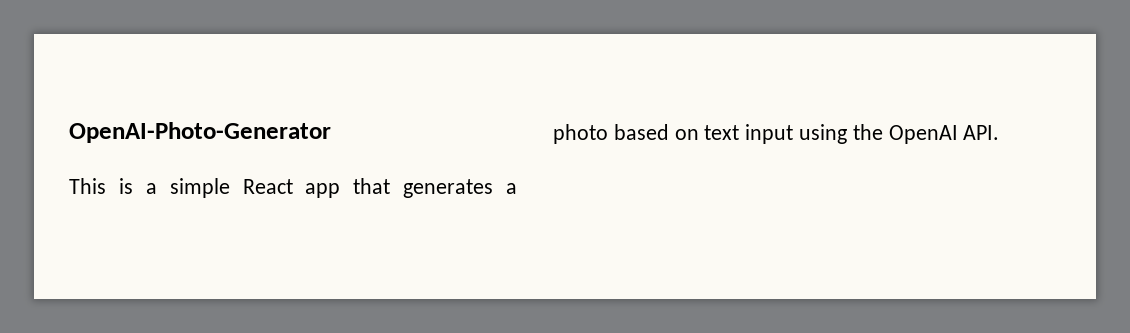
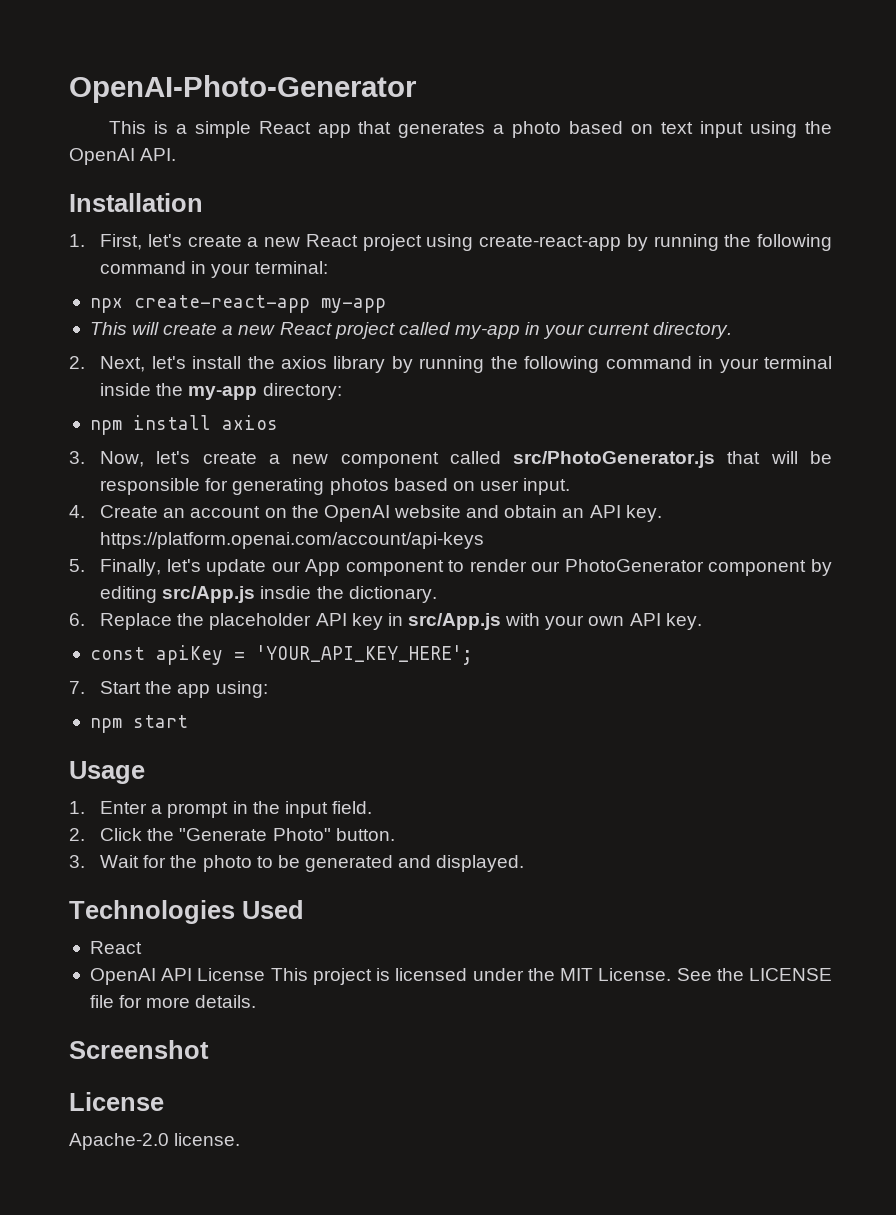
(1000, 132) none -> [69,193,203,212] [69,234,832,251] [100,261,328,278] [89,295,386,313] [89,322,733,339] [69,356,832,373] [100,383,342,400] [89,415,278,435] [69,451,833,468] [100,478,571,495] [69,505,662,522] [100,532,485,549] [69,559,833,576] [100,586,437,603] [69,613,702,630] [89,645,473,665] [69,681,268,698] [89,715,188,733] [69,761,145,784] [69,801,372,818] [69,828,395,841] [69,855,525,872] [69,900,304,924] [89,941,142,954] [89,968,833,985] [89,995,257,1008] [69,1040,209,1059] [69,1092,164,1111] [69,1133,241,1150] // Installation // 1. First, let's create a new React project using create-react-app by running the following command in your terminal: // npx create-react-app my-app // This will create a new React project called my-app in your current directory. // 2. Next, let's install the axios library by running the following command in your terminal inside the my-app directory: // npm install axios // 3. Now, let's create a new component called src/PhotoGenerator.js that will be responsible for generating photos based on user input. // 4. Create an account on the OpenAI website and obtain an API key. https://platform.openai.com/account/api-keys // 5. Finally, let's update our App component to render our PhotoGenerator component by editing src/App.js insdie the dictionary. // 6. Replace the placeholder API key in src/App.js with your own API key. // const apiKey = 'YOUR_API_KEY_HERE'; // 7. Start the app using: // npm start // Usage // 1. Enter a prompt in the input field. // 2. Click the "Generate Photo" button. // 3. Wait for the photo to be generated and displayed. // Technologies Used // React // OpenAI API License This project is licensed under the MIT License. See the LICENSE file for more details. // Screenshot // License // Apache-2.0 license.

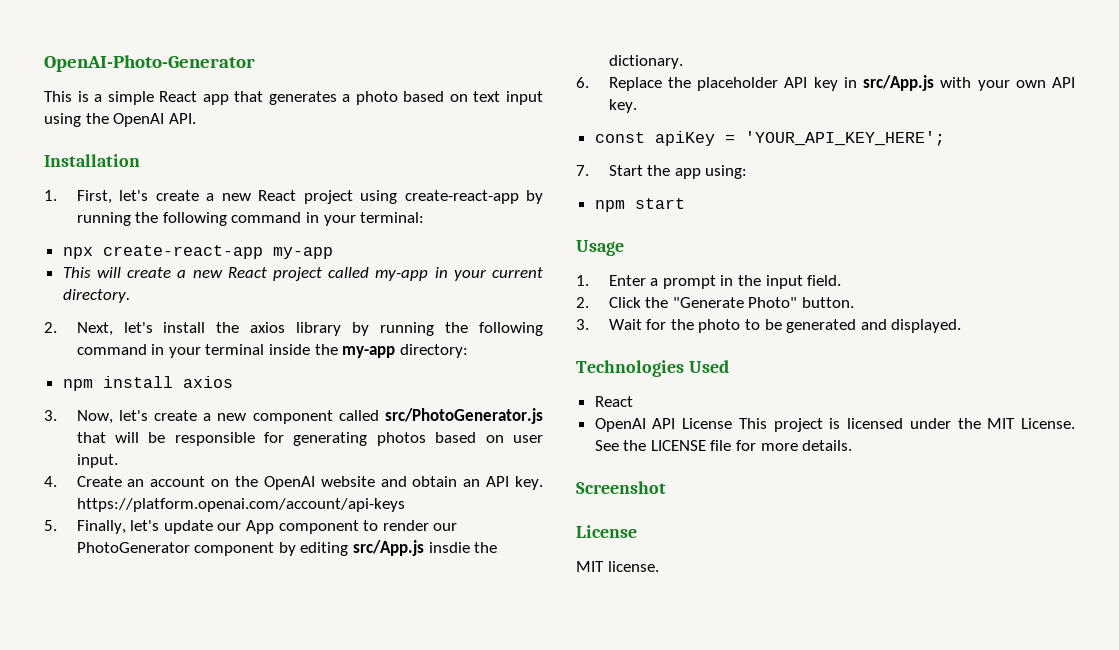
[69,1133,169,1150] Apache-2.0 -> [576,561,604,572] MIT

